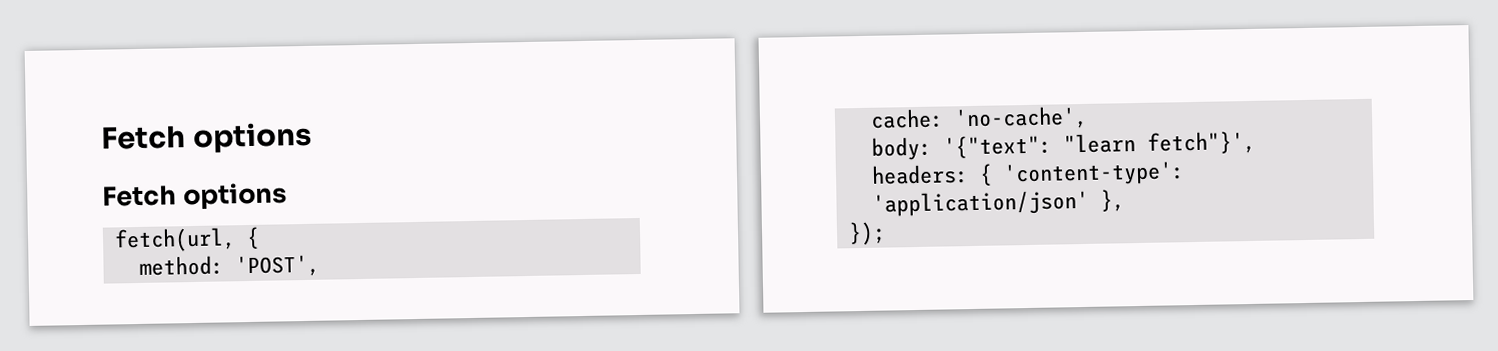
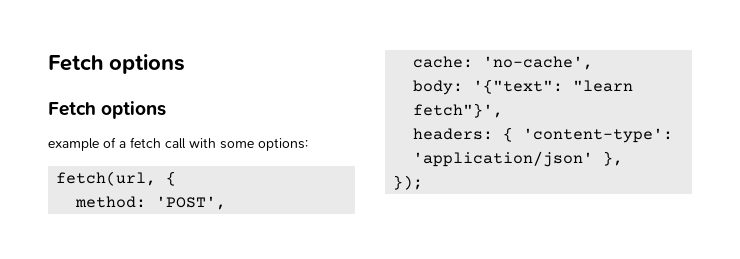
(287, 196) none -> [48,137,308,151] // example of a fetch call with some options:

